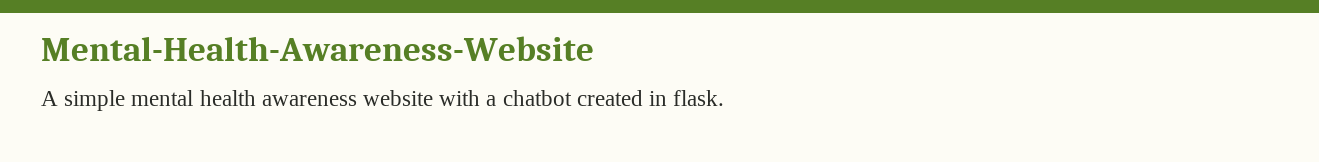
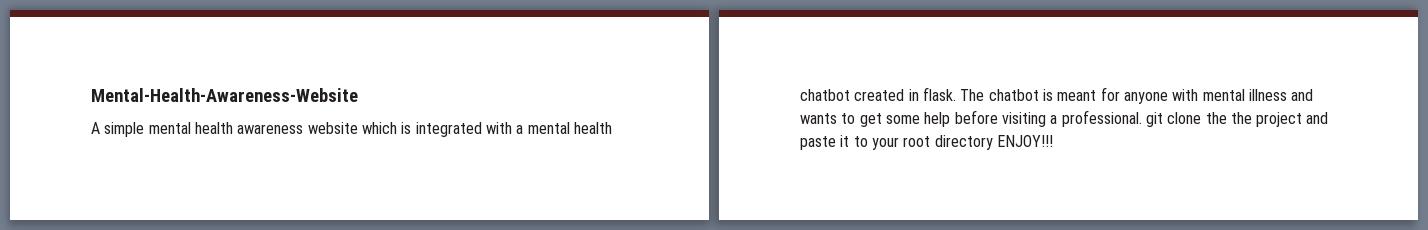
[439,90,725,106] with a chatbot created in flask. -> [361,122,612,137] [800,87,1314,104] [800,110,1329,127] [800,135,1053,150] which is integrated with a mental health chatbot created in flask. The chatbot is meant for anyone with mental illness and wants to get some help before visiting a professional. git clone the the project and paste it to your root directory ENJOY!!!

